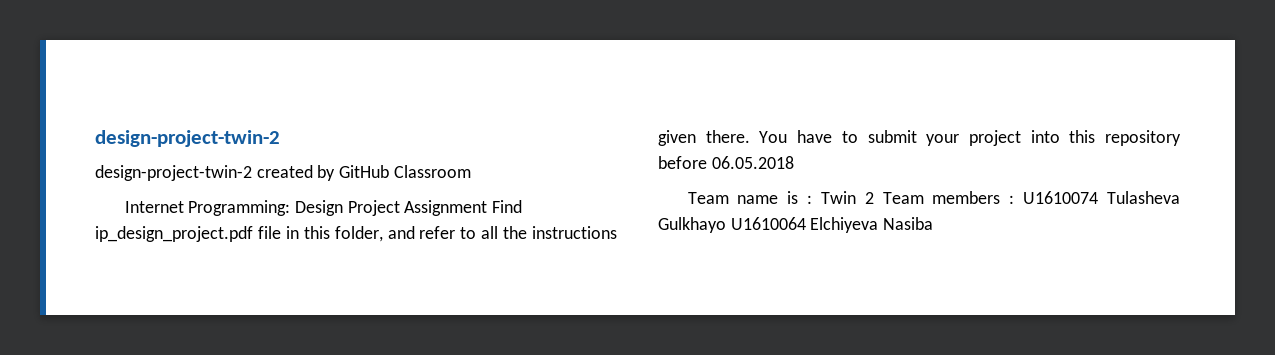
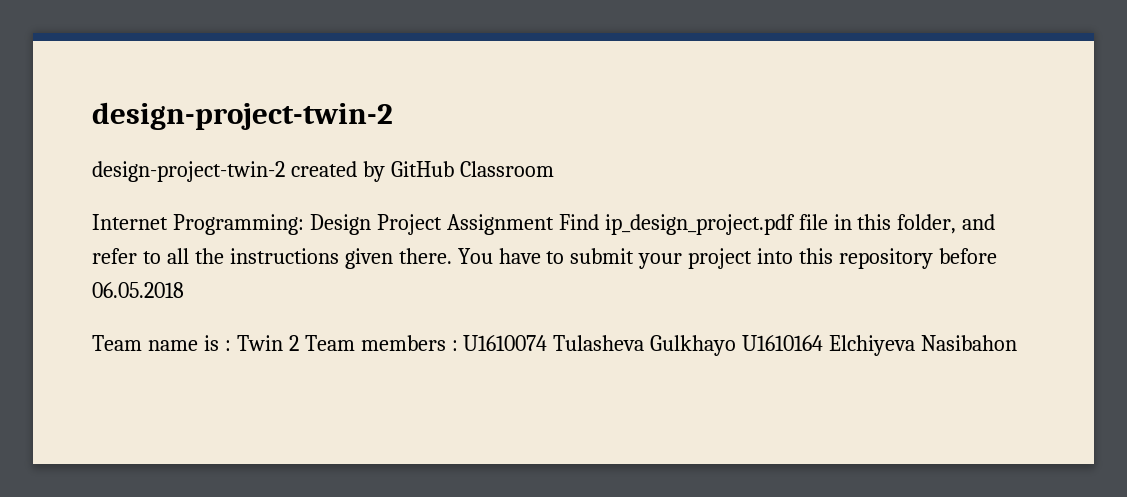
[730,217,934,233] U1610064 Elchiyeva Nasiba -> [742,335,1018,356] U1610164 Elchiyeva Nasibahon

